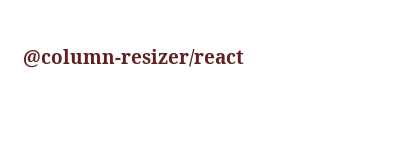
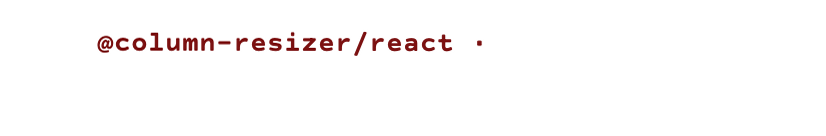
(244, 58) none -> [471,40,489,52] ·

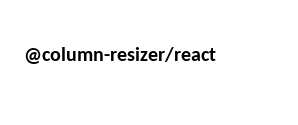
[471,40,489,52] · -> (216, 55) none

